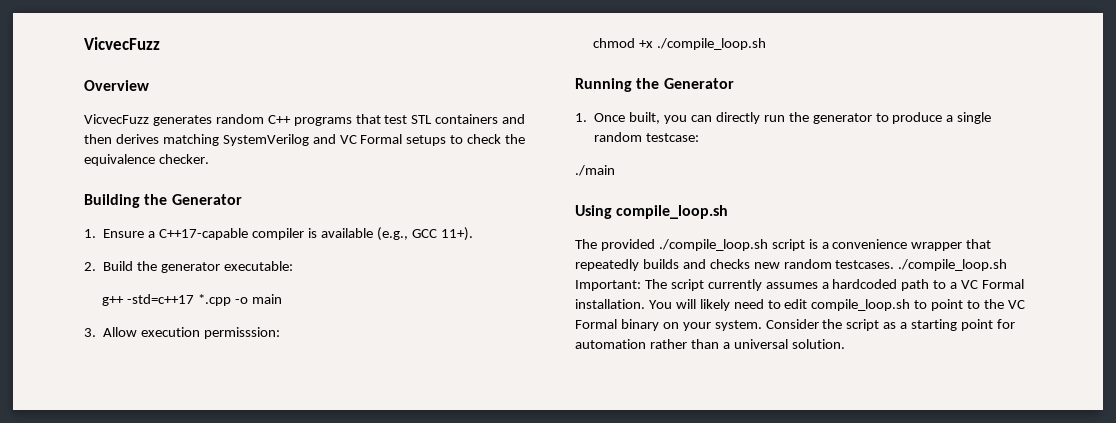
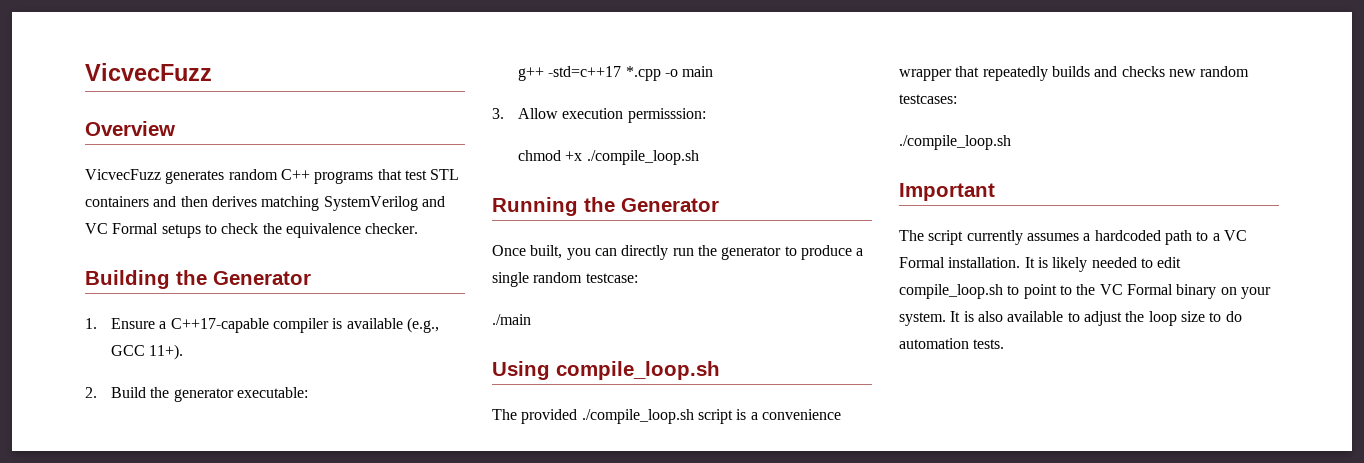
[575,113,587,122] 1. -> (719, 205) none
[835,259,1008,271] [575,280,641,291] testcases. ./compile_loop.sh Important: -> [899,94,957,104] [899,135,1011,150] [899,183,995,201] testcases: // ./compile_loop.sh // Important //
[648,299,764,311] You will likely need -> [1024,257,1137,272] It is likely needed
[765,319,1015,331] [575,339,845,349] Consider the script as a starting point for automation rather than a universal solution. -> [950,311,1242,326] [899,338,1005,349] It is also available to adjust the loop size to do automation tests.

